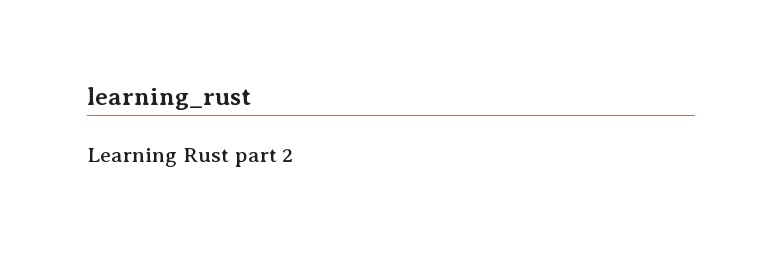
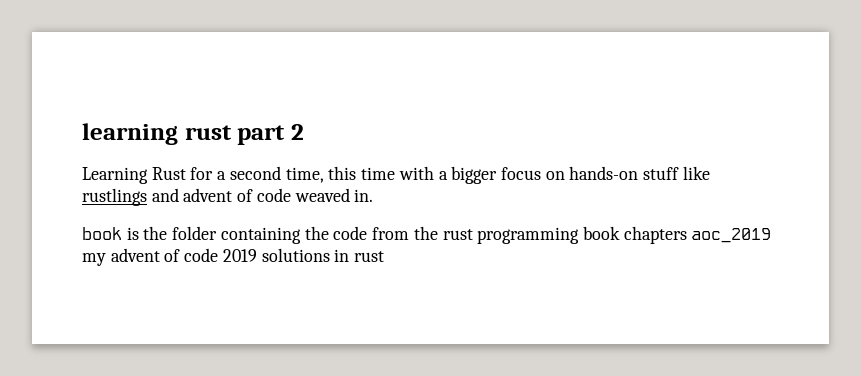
[87,87,251,110] [87,148,294,167] learning_rust // Learning Rust part 2 -> [82,123,304,145] [82,166,710,184] [82,188,374,206] [82,226,772,244] [82,248,385,266] learning rust part 2 // Learning Rust for a second time, this time with a bigger focus on hands-on stuff like rustlings and advent of code weaved in. // book is the folder containing the code from the rust programming book chapters aoc_2019 my advent of code 2019 solutions in rust

